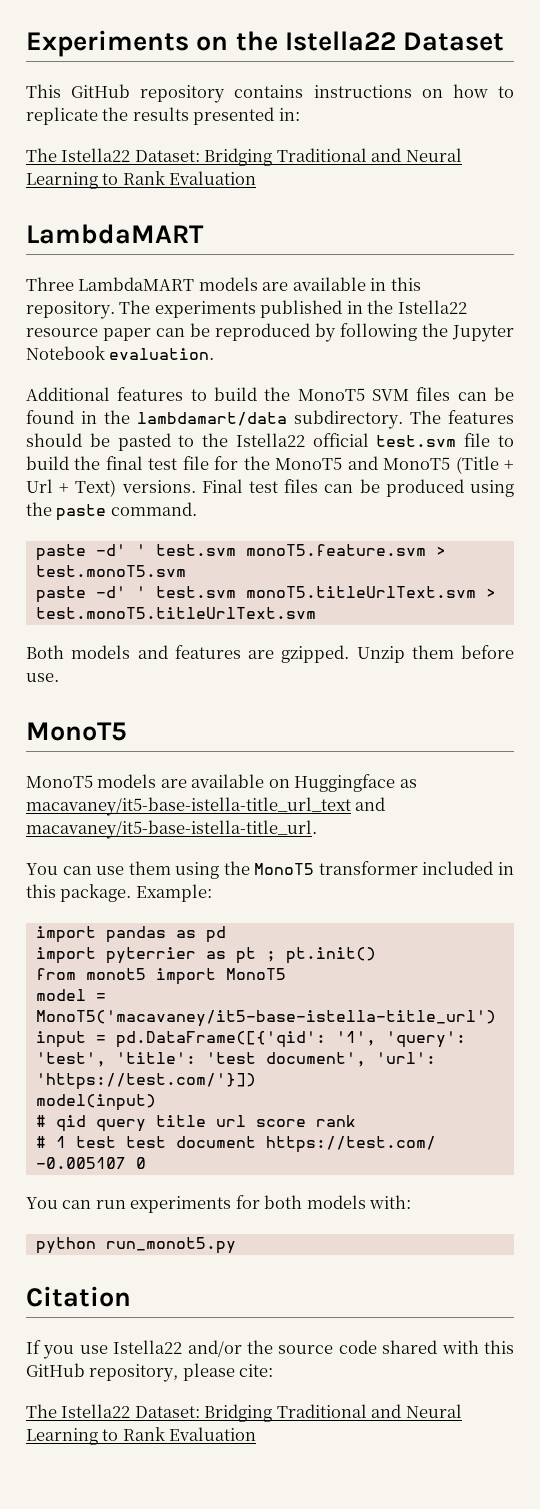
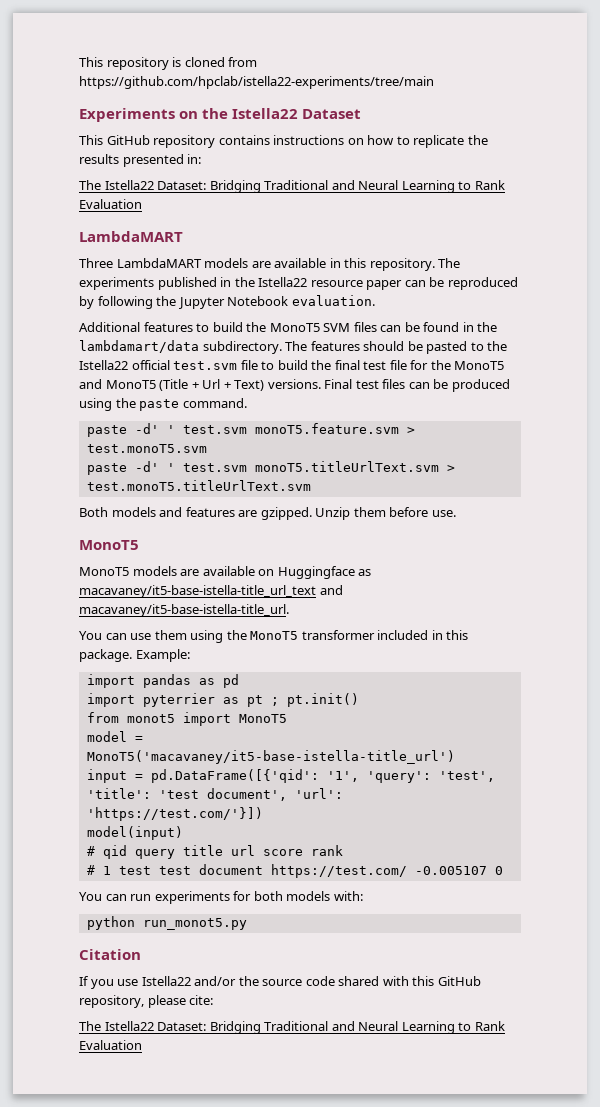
(26, 43) none -> [79,57,258,70] [79,76,434,89] This repository is cloned from https://github.com/hpclab/istella22-experiments/tree/main //

